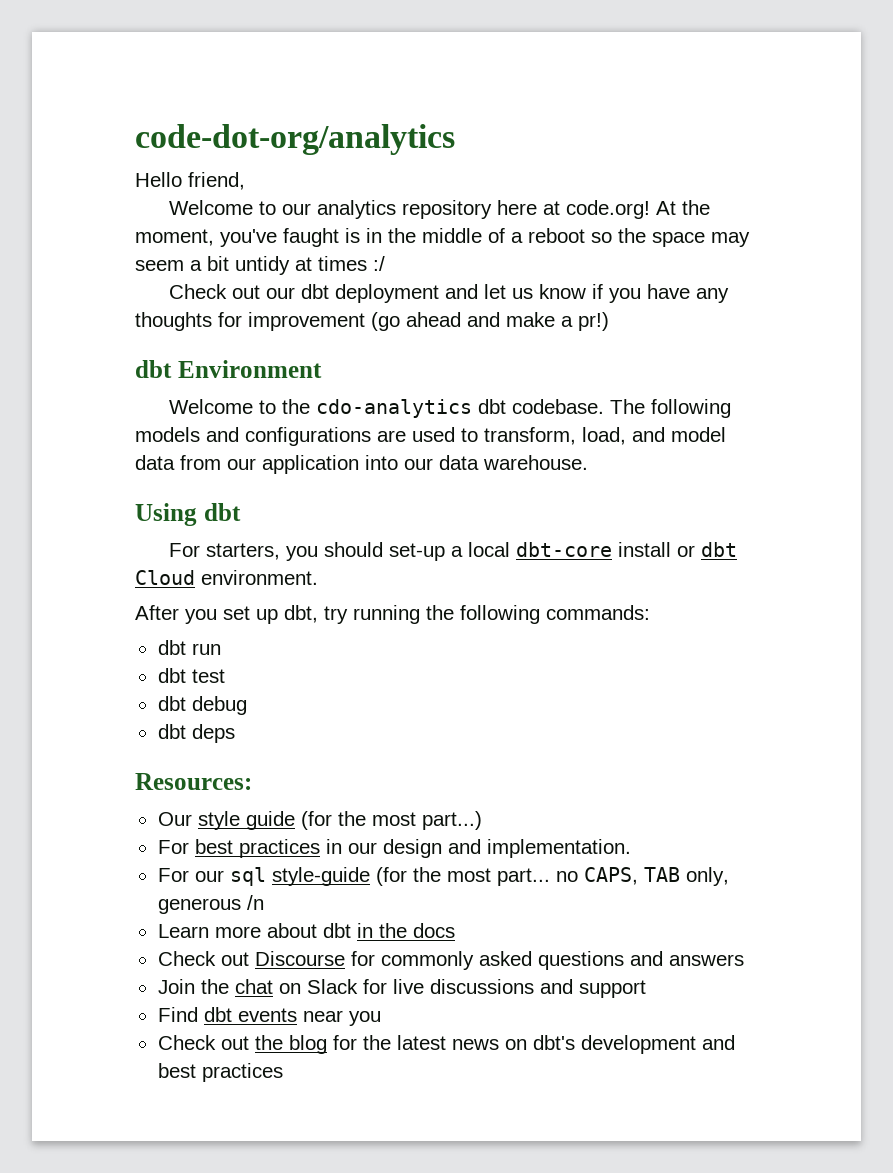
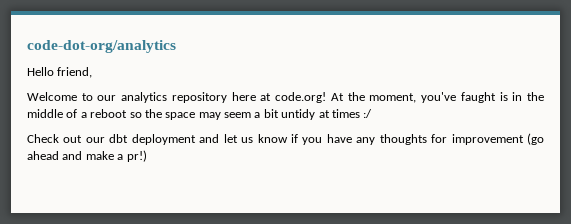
[135,360,322,378] [168,399,731,418] [135,427,726,446] [135,455,588,474] [135,503,241,526] [168,542,737,561] [135,570,318,585] [135,605,650,624] [157,640,221,655] [157,668,225,683] [157,696,247,715] [157,724,235,743] [135,773,252,790] [157,811,482,830] [157,839,631,858] [157,867,729,886] [157,895,264,914] [157,923,455,938] [157,951,744,970] [157,979,646,998] [157,1007,381,1026] [157,1035,735,1054] [157,1063,283,1082] // dbt Environment // Welcome to the cdo-analytics dbt codebase. The following models and configurations are used to transform, load, and model data from our application into our data warehouse. // Using dbt // For starters, you should set-up a local dbt-core install or dbt Cloud environment. // After you set up dbt, try running the following commands: // dbt run // dbt test // dbt debug // dbt deps // Resources: // Our style guide (for the most part...) // For best practices in our design and implementation. // For our sql style-guide (for the most part... no CAPS, TAB only, generous /n // Learn more about dbt in the docs // Check out Discourse for commonly asked questions and answers // Join the chat on Slack for live discussions and support // Find dbt events near you // Check out the blog for the latest news on dbt's development and best practices -> (147, 156) none

